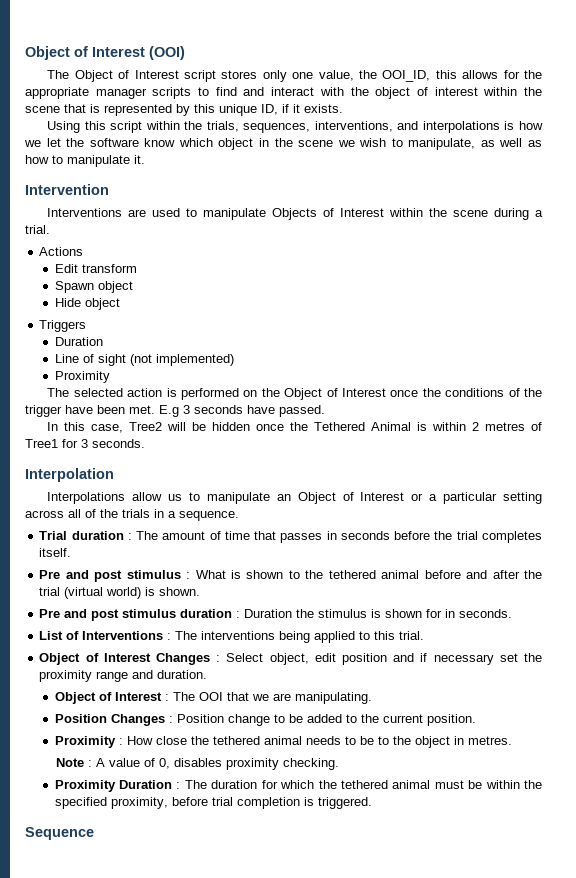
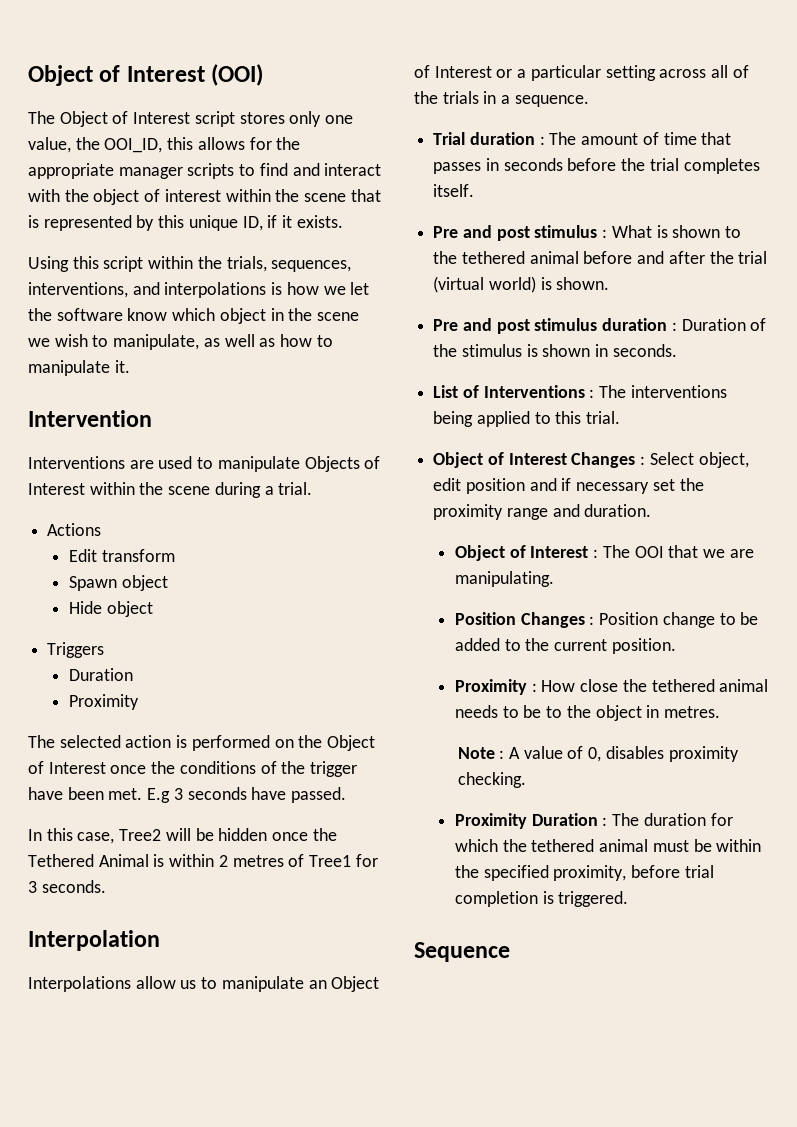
[54,354,234,366] // Line of sight (not implemented) -> (134, 674) none
(293, 613) none -> [750,318,767,331] of
[426,609,443,618] for -> (591, 350) none

